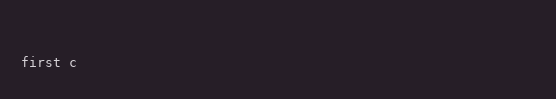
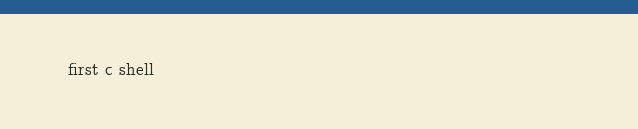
(77, 63) none -> [119,63,154,75] shell

